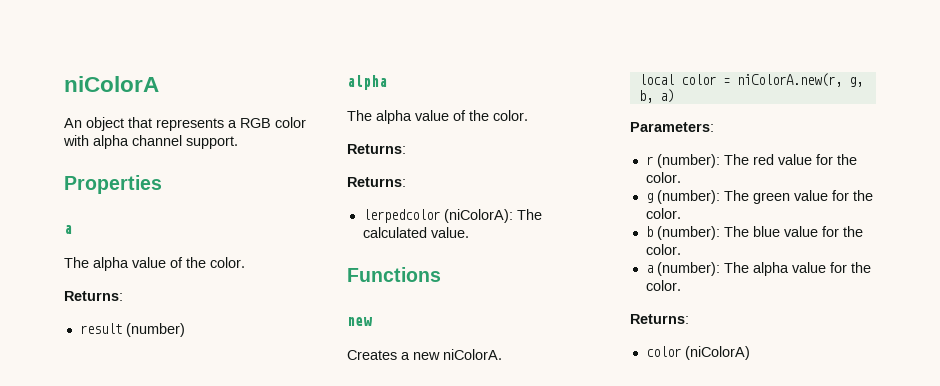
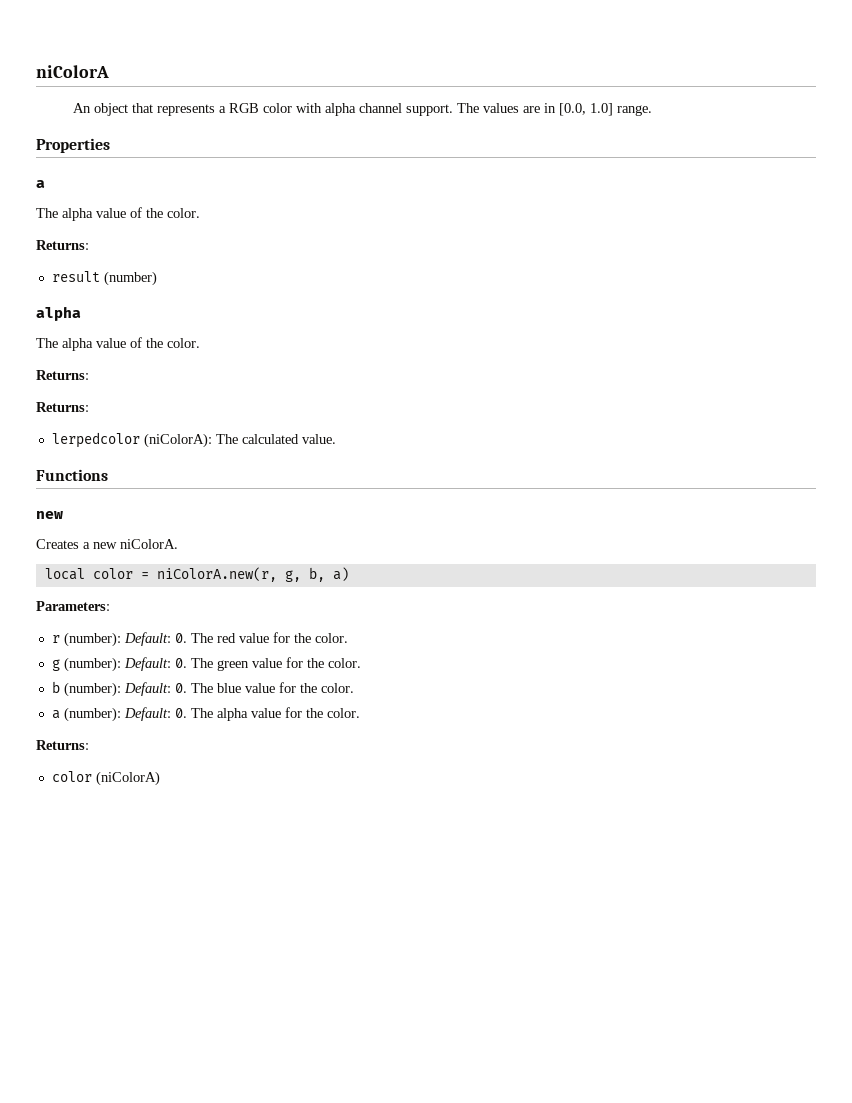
(238, 142) none -> [456,103,652,116] The values are in [0.0, 1.0] range.
(720, 161) none -> [123,632,187,646] Default: 0.
(720, 197) none -> [123,657,187,671] Default: 0.
(720, 233) none -> [123,682,187,696] Default: 0.
(720, 269) none -> [123,707,187,721] Default: 0.

